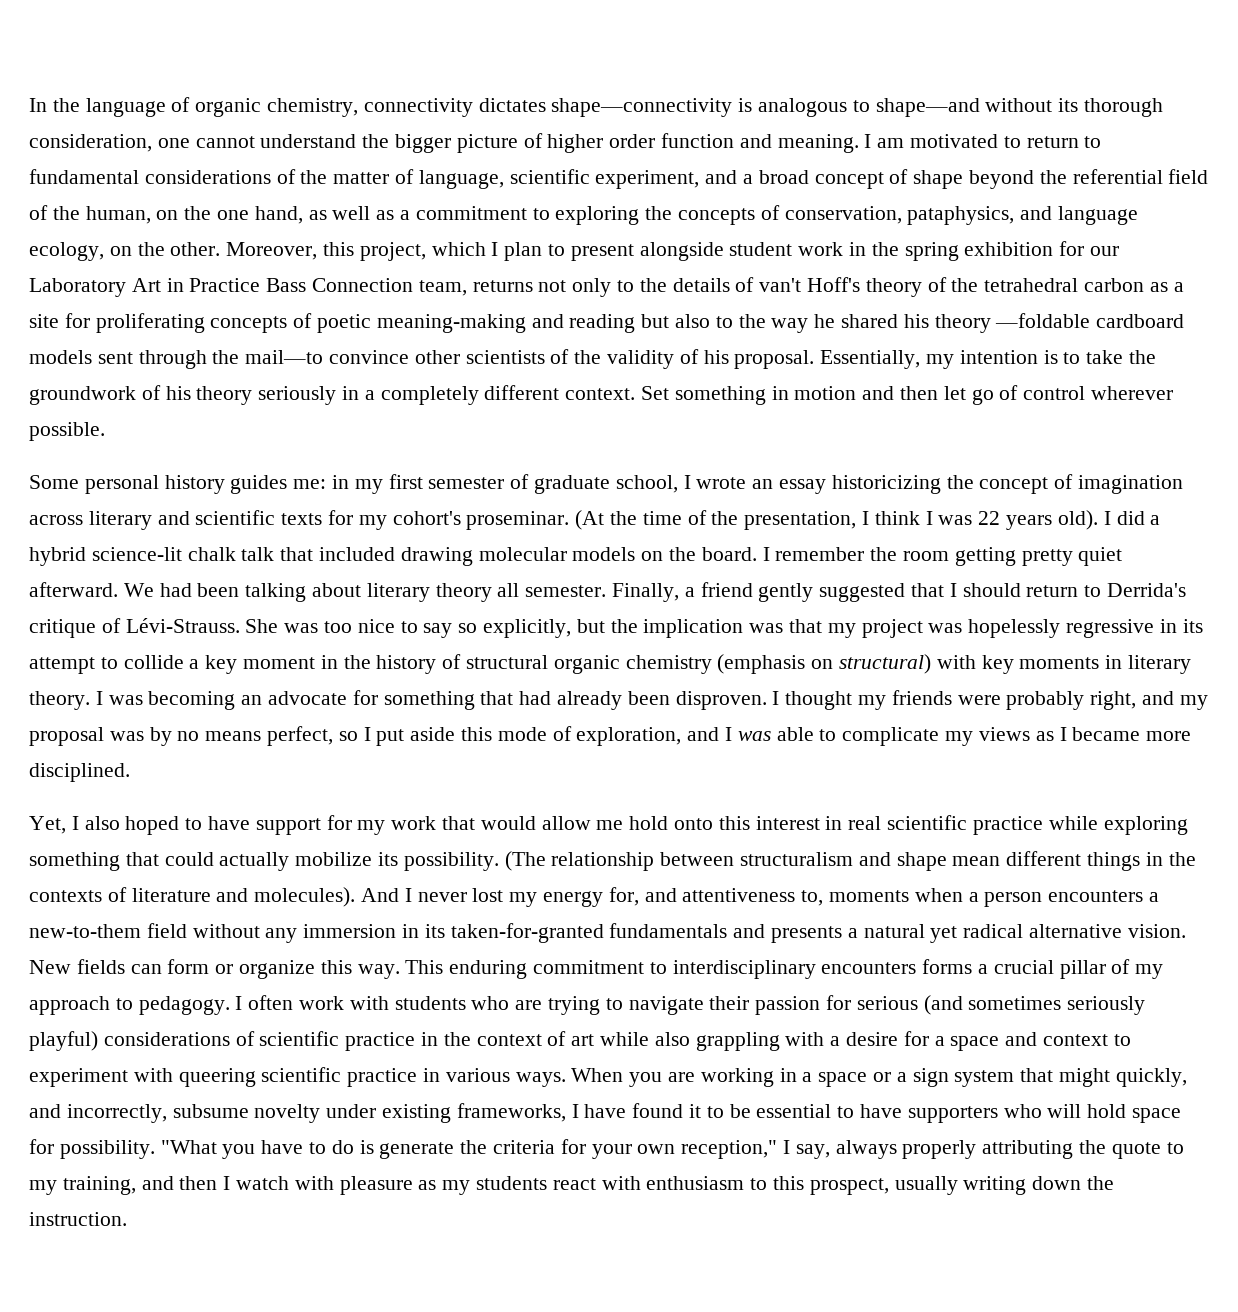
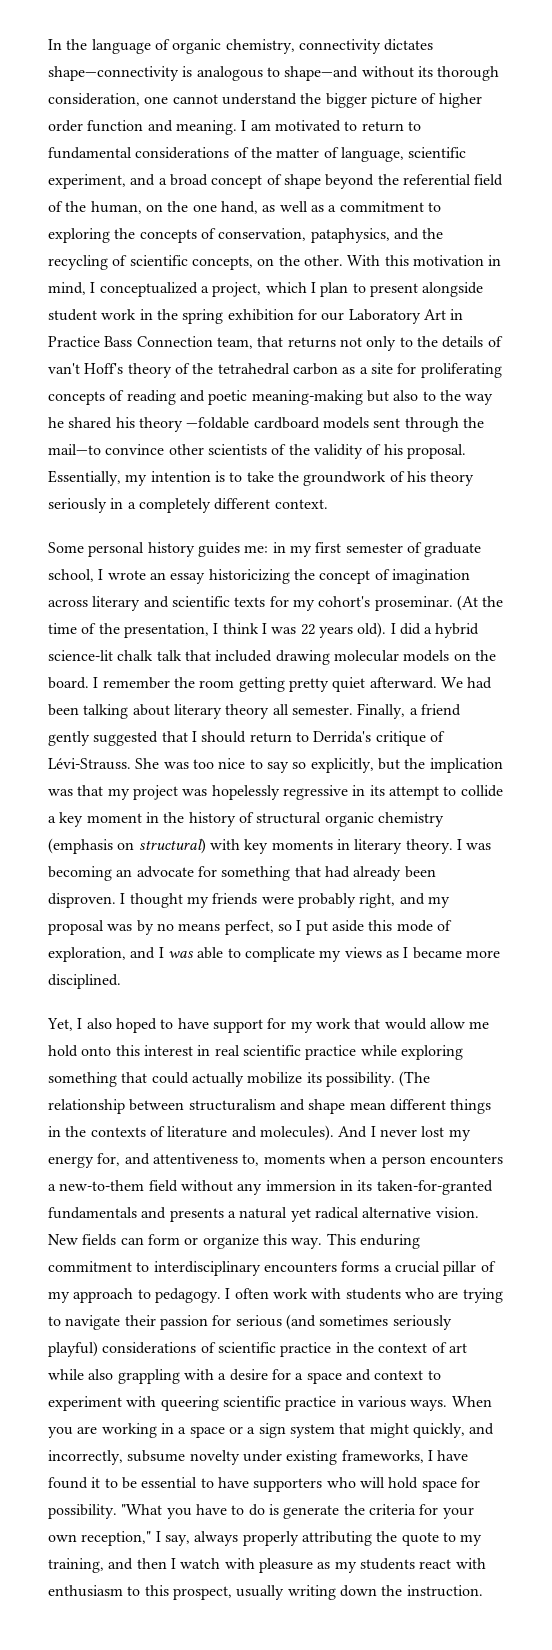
[1058,206,1139,225] [29,242,355,261] language ecology, on the other. Moreover, this -> [422,228,444,239] [48,255,502,270] [48,282,209,297] the recycling of scientific concepts, on the other. With this motivation in mind, I conceptualized a
(467, 288) none -> [257,336,284,347] that
[317,314,636,333] poetic meaning-making and reading -> [126,390,363,405] reading and poetic meaning-making
[641,385,1174,405] [29,422,105,441] Set something in motion and then let go of control wherever possible. -> (328, 504) none

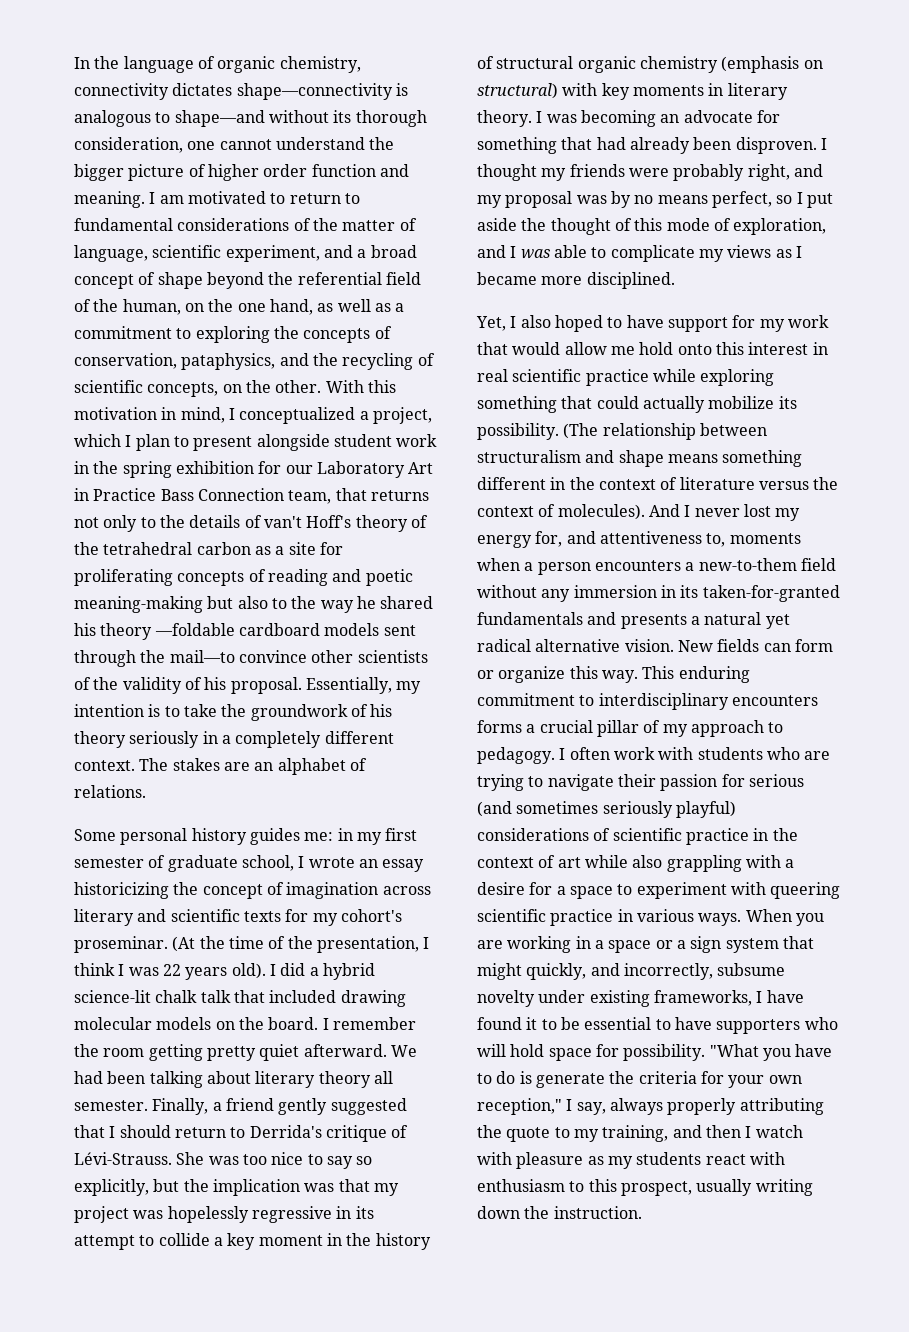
(328, 504) none -> [139,758,367,775] [74,785,146,798] The stakes are an alphabet of relations.
(364, 926) none -> [521,218,632,235] the thought of
[349,1099,492,1114] [48,1126,146,1137] mean different things in the contexts -> [667,450,803,467] [477,477,656,490] means something different in the context
[231,1126,257,1138] and -> [758,477,839,490] [477,504,556,517] versus the context of
[345,1369,424,1381] and context -> (613, 892) none

